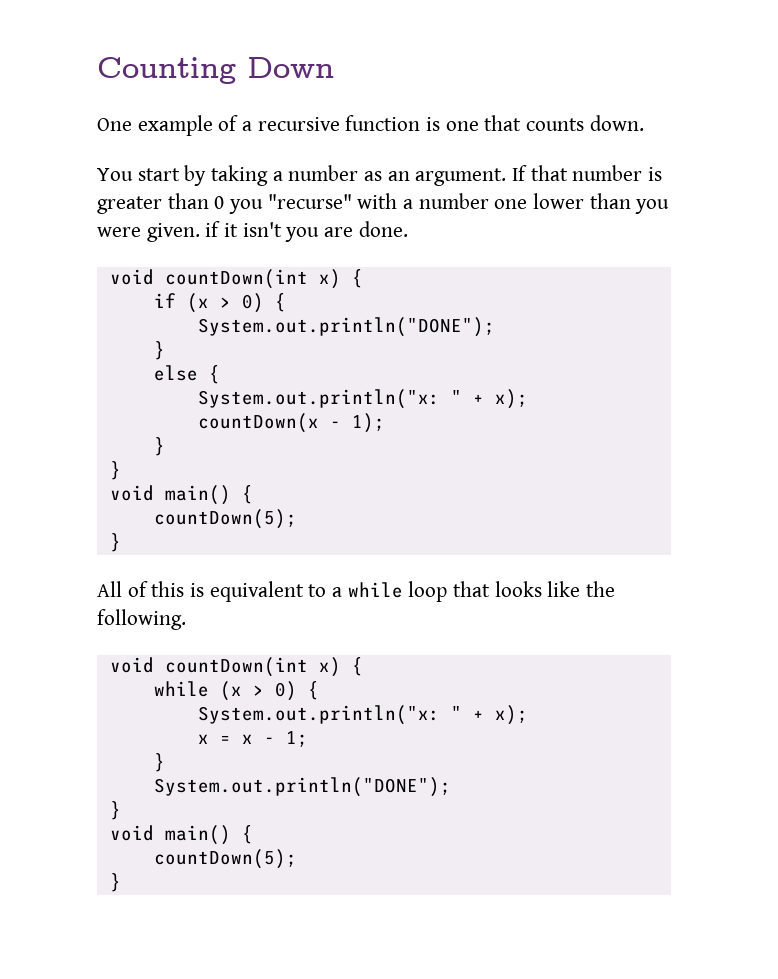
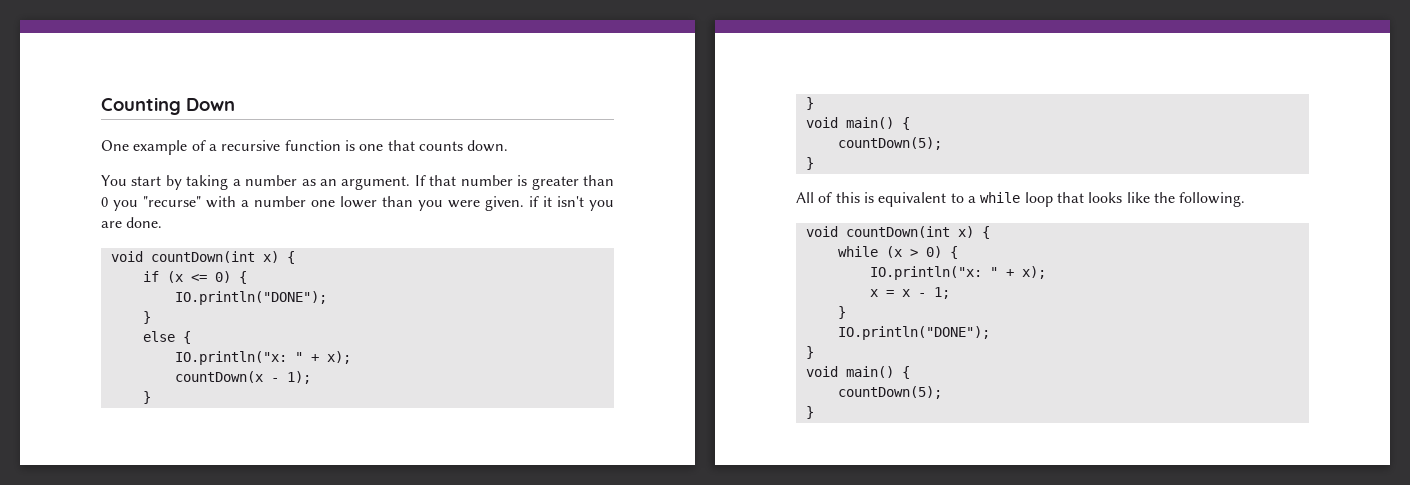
[219,293,286,313] [197,317,495,337] > 0) { // System.out.println("DONE"); -> [190,271,247,284] [174,291,327,305] <= 0) { // IO.println("DONE");
[197,389,440,409] System.out.println("x: -> [174,351,287,365] IO.println("x:
[197,705,440,725] System.out.println("x: -> [869,266,982,280] IO.println("x:
[153,777,451,797] System.out.println("DONE"); -> [837,326,990,340] IO.println("DONE");

